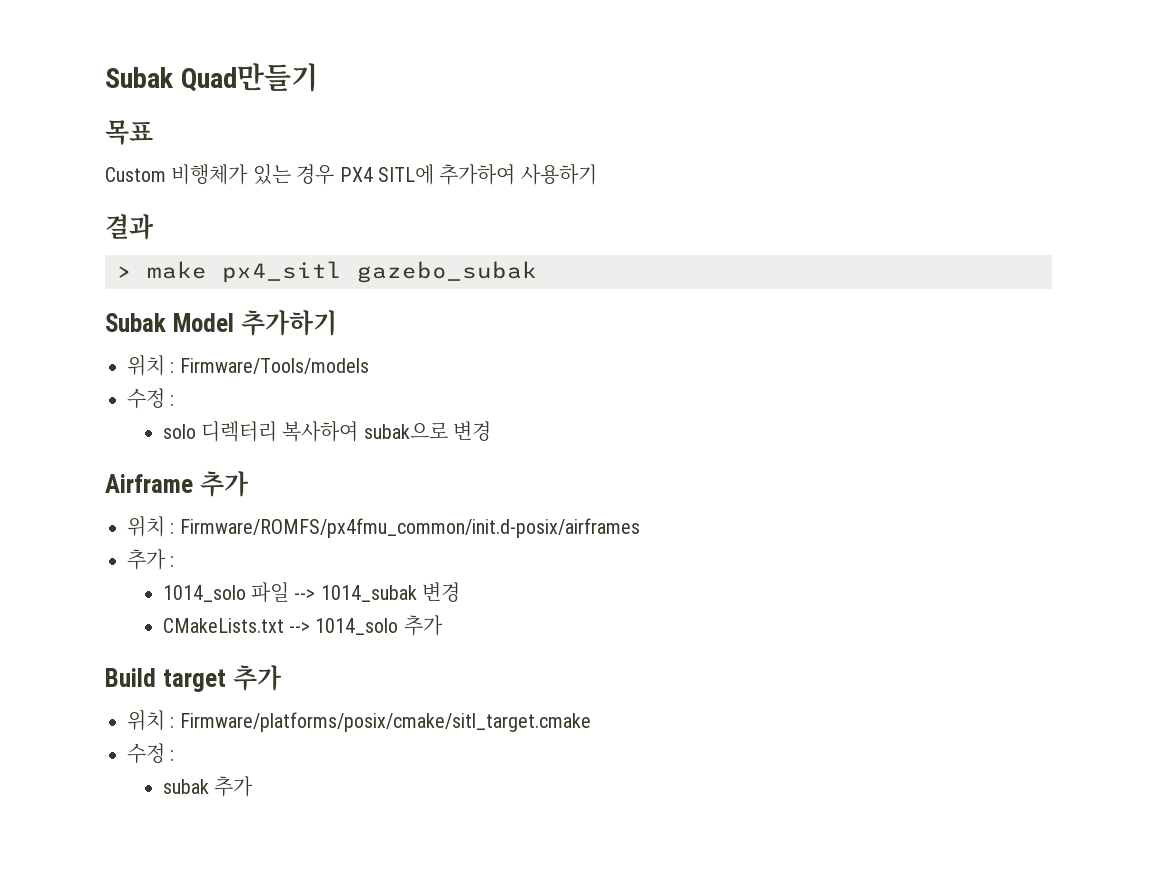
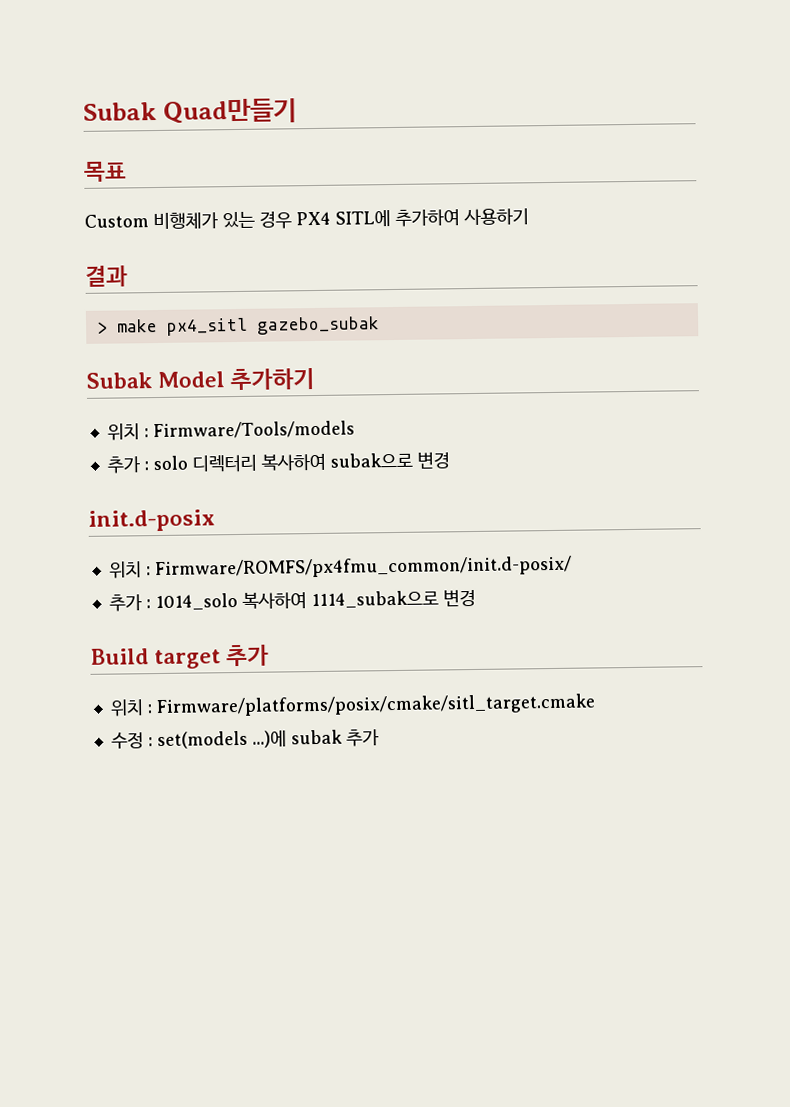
[127,388,175,409] 수정 : // -> [106,456,149,474] 추가 :
[105,471,249,497] [127,516,640,538] [127,549,175,570] [162,582,461,603] [162,615,443,636] Airframe 추가 // 위치 : Firmware/ROMFS/px4fmu_common/init.d-posix/airframes // 추가 : // 1014_solo 파일 --> 1014_subak 변경 // CMakeLists.txt --> 1014_solo 추가 -> [88,509,215,532] [108,555,572,580] [108,588,476,612] init.d-posix // 위치 : Firmware/ROMFS/px4fmu_common/init.d-posix/ // 추가 : 1014_solo 복사하여 1114_subak으로 변경
(175, 755) // -> [156,730,287,750] set(models ...)에

